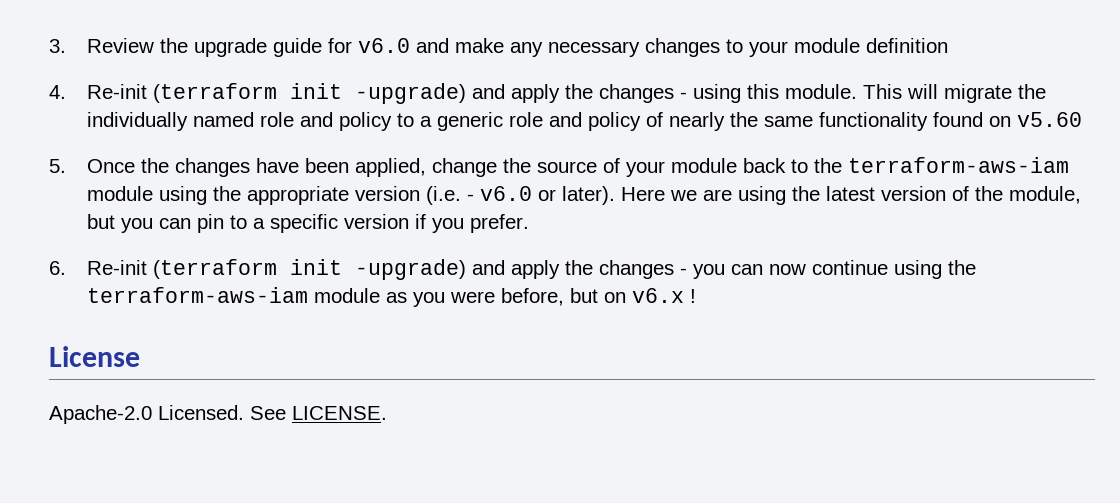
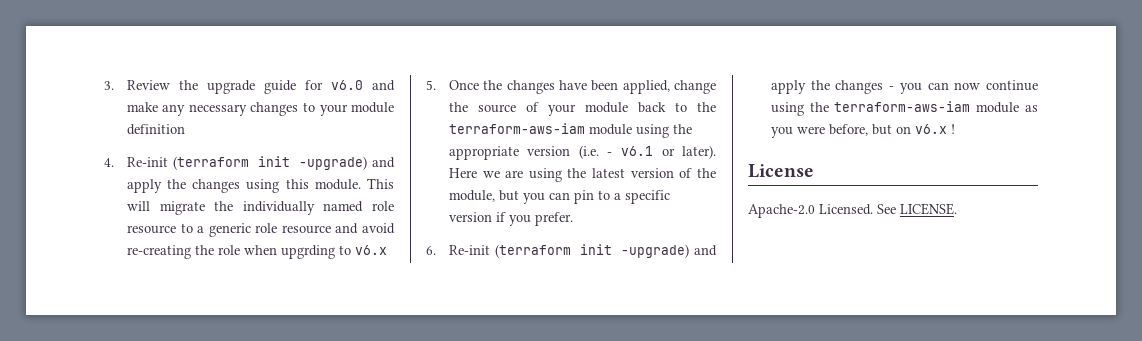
[679,92,687,99] - -> (241, 186) none
[299,112,392,131] and policy -> [126,225,176,234] resource
[548,112,1082,131] and policy of nearly the same functionality found on v5.60 -> [281,223,395,234] [126,245,387,259] resource and avoid re-creating the role when upgrding to v6.x
[479,186,532,201] v6.0 -> [620,146,653,156] v6.1

